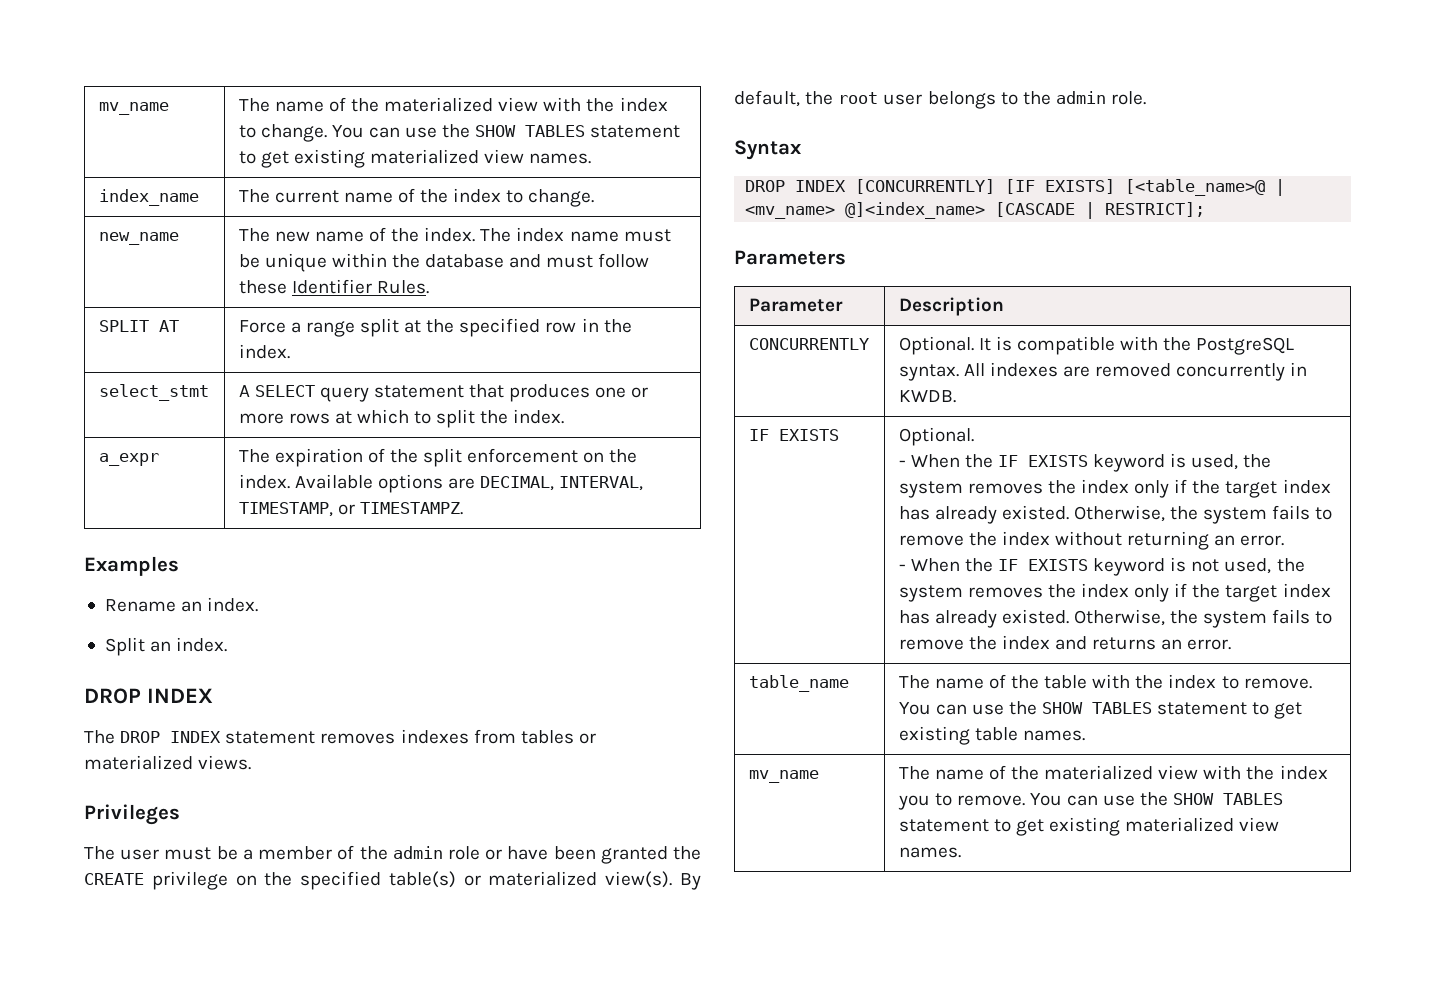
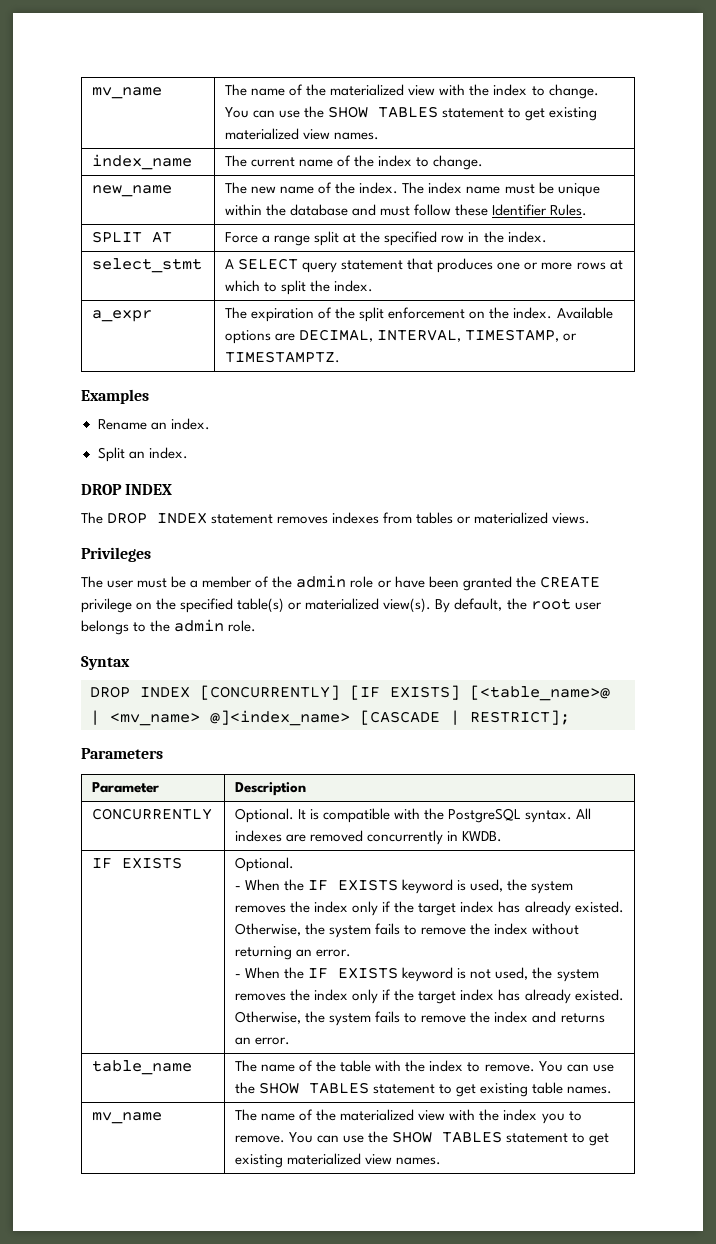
[359,502,463,515] TIMESTAMPZ. -> [225,351,341,363] TIMESTAMPTZ.

